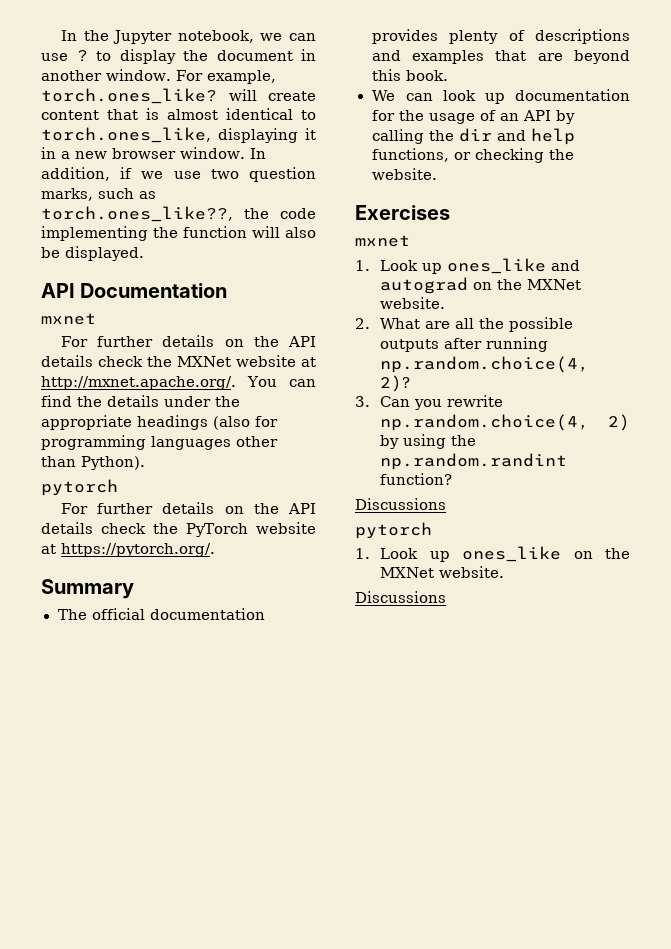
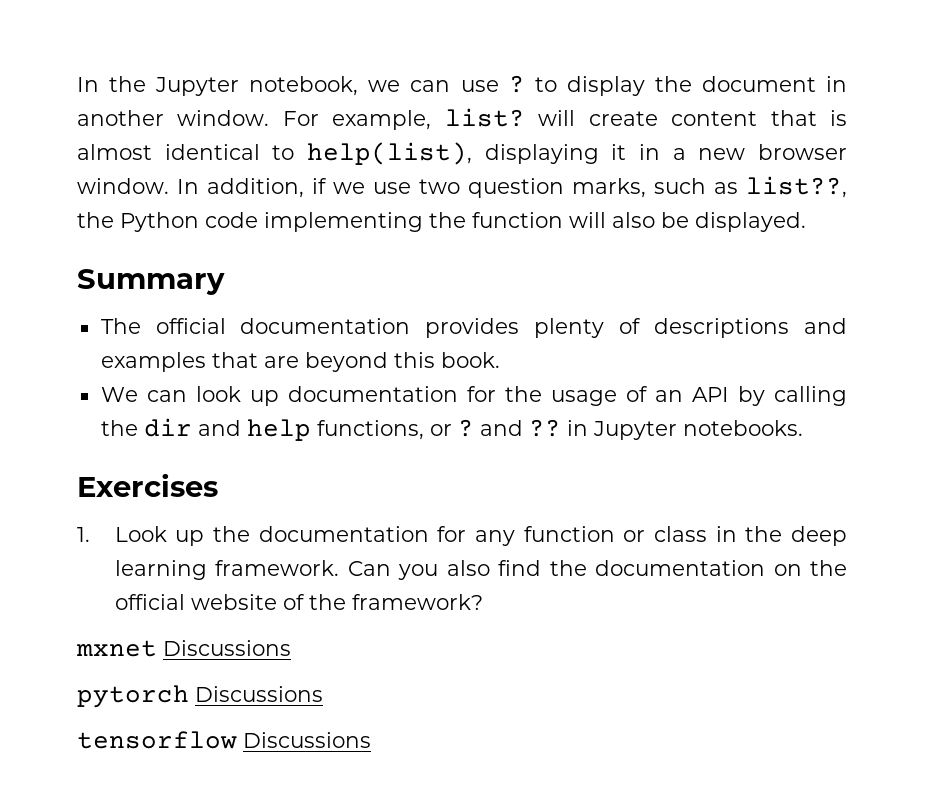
[41,88,217,104] torch.ones_like? -> [444,108,525,127] list?
[41,127,211,143] torch.ones_like, -> [307,142,472,165] help(list),
[41,206,269,222] torch.ones_like??, the -> [746,176,847,198] [77,212,199,232] list??, the Python
[41,283,228,298] [41,313,96,325] [60,335,316,347] [41,355,316,367] [41,376,316,390] [41,395,240,407] [41,415,278,430] [41,435,278,450] [41,456,145,470] [41,479,118,496] [60,502,316,514] [41,522,316,537] [41,543,215,557] // API Documentation // mxnet // For further details on the API details check the MXNet website at http://mxnet.apache.org/. You can find the details under the appropriate headings (also for programming languages other than Python). // pytorch // For further details on the API details check the PyTorch website at https://pytorch.org/. -> (806, 222) none
[474,148,574,163] [371,168,437,180] checking the website. -> [457,419,803,440] ? and ?? in Jupyter notebooks.
[355,235,410,247] [355,258,581,274] [380,277,582,294] [380,297,446,309] [355,317,574,332] [380,337,549,352] [380,356,590,373] [380,375,411,392] [355,395,504,410] [380,414,630,431] [380,434,477,449] [380,453,568,470] [380,473,453,485] [355,498,446,510] [355,522,432,539] [355,546,630,562] [380,566,505,578] // mxnet // 1. Look up ones_like and autograd on the MXNet website. // 2. What are all the possible outputs after running np.random.choice(4, 2)? // 3. Can you rewrite np.random.choice(4, 2) by using the np.random.randint function? // Discussions // pytorch // 1. Look up ones_like on the MXNet website. // -> [77,526,847,546] [114,560,847,580] [114,594,483,610] [76,640,291,657] [77,685,323,708] [77,731,237,749] // 1. Look up the documentation for any function or class in the deep learning framework. Can you also find the documentation on the official website of the framework? // mxnet Discussions // pytorch Discussions // tensorflow

